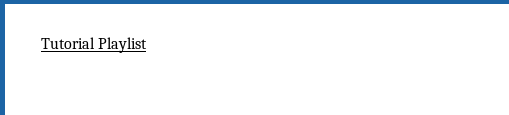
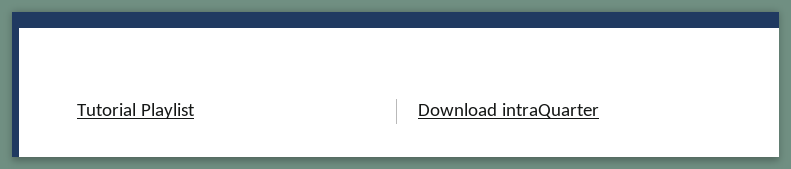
(148, 45) none -> [418,103,599,119] // Download intraQuarter

